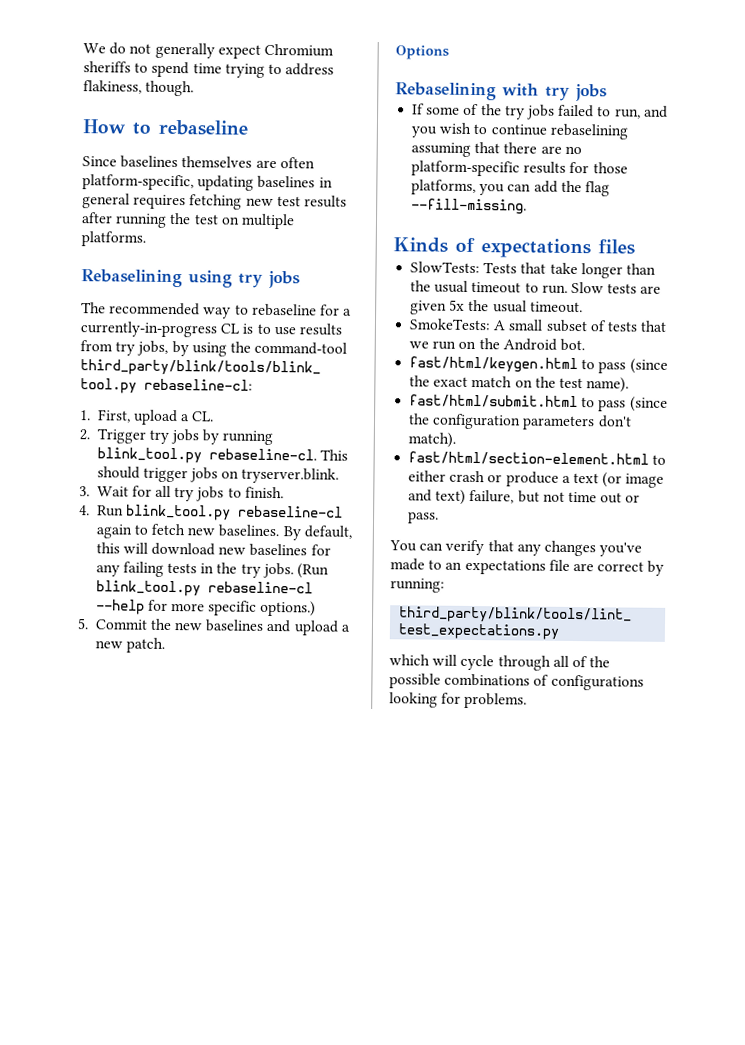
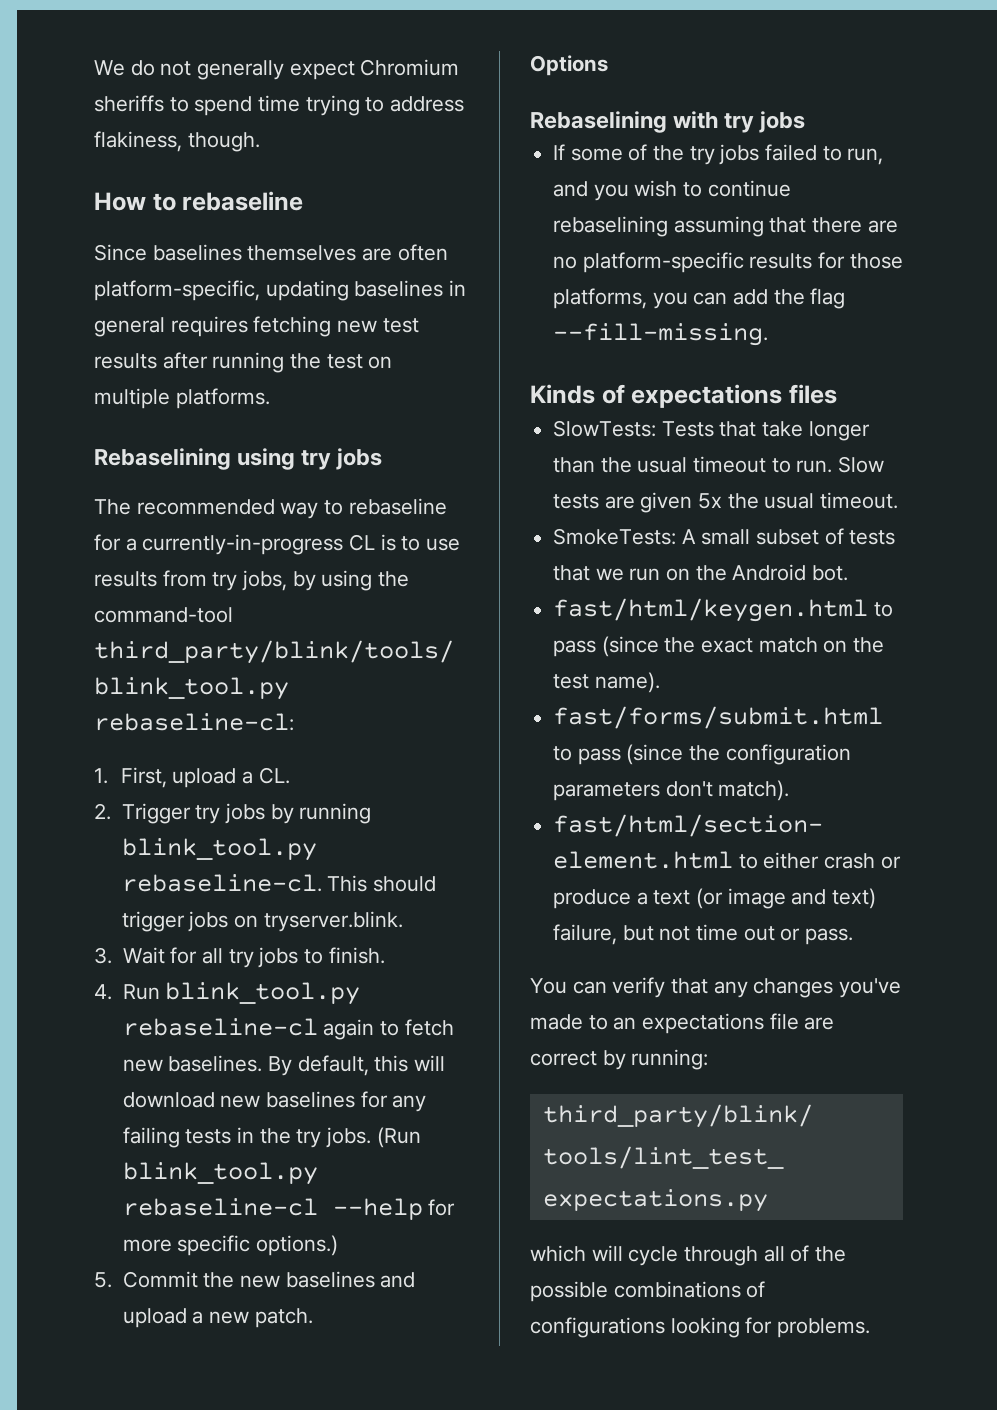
[409,394,579,409] fast/html/submit.html -> [553,706,884,729] fast/forms/submit.html

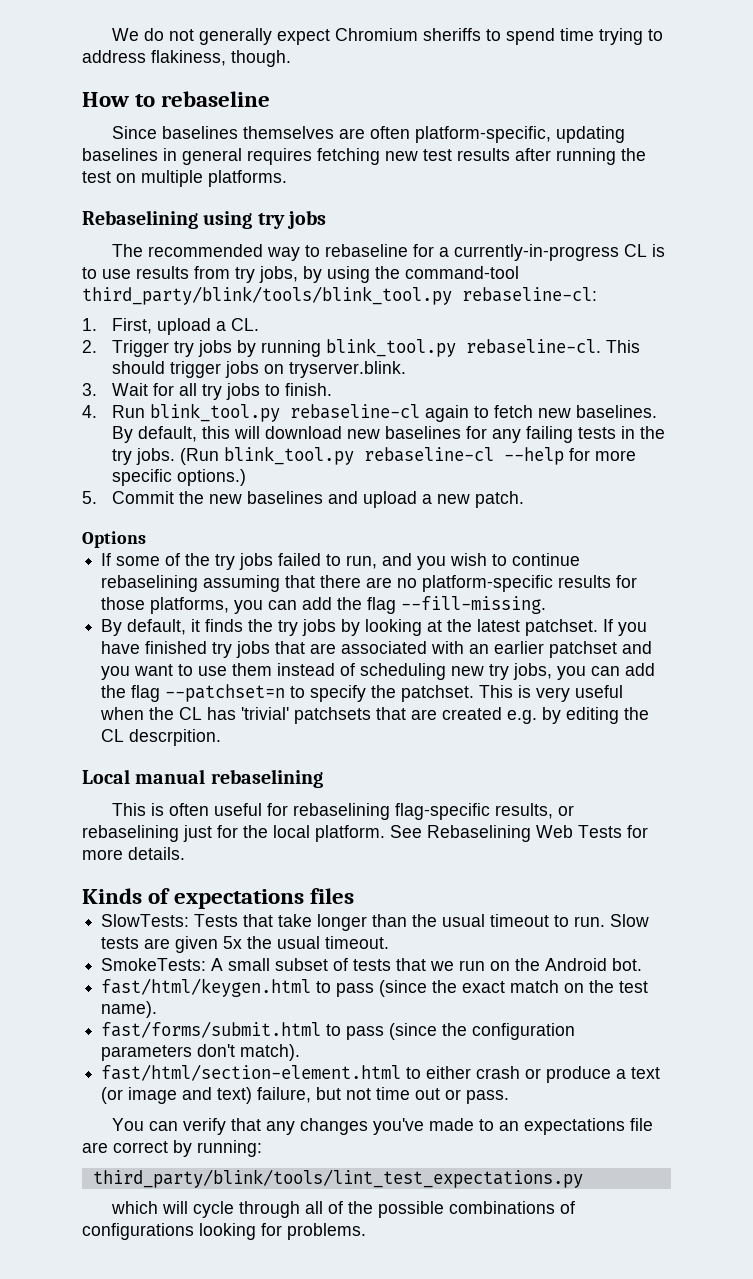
[530,111,806,133] // Rebaselining with try jobs -> (146, 539) none
(769, 334) none -> [101,619,648,636] [101,641,653,658] [101,663,656,680] [101,684,624,702] [100,707,650,724] [101,729,222,746] [82,769,323,788] [112,803,575,820] [82,825,648,842] [82,847,185,860] // By default, it finds the try jobs by looking at the latest patchset. If you have finished try jobs that are associated with an earlier patchset and you want to use them instead of scheduling new try jobs, you can add the flag --patchset=n to specify the patchset. This is very useful when the CL has 'trivial' patchsets that are created e.g. by editing the CL descrpition. // Local manual rebaselining // This is often useful for rebaselining flag-specific results, or rebaselining just for the local platform. See Rebaselining Web Tests for more details.

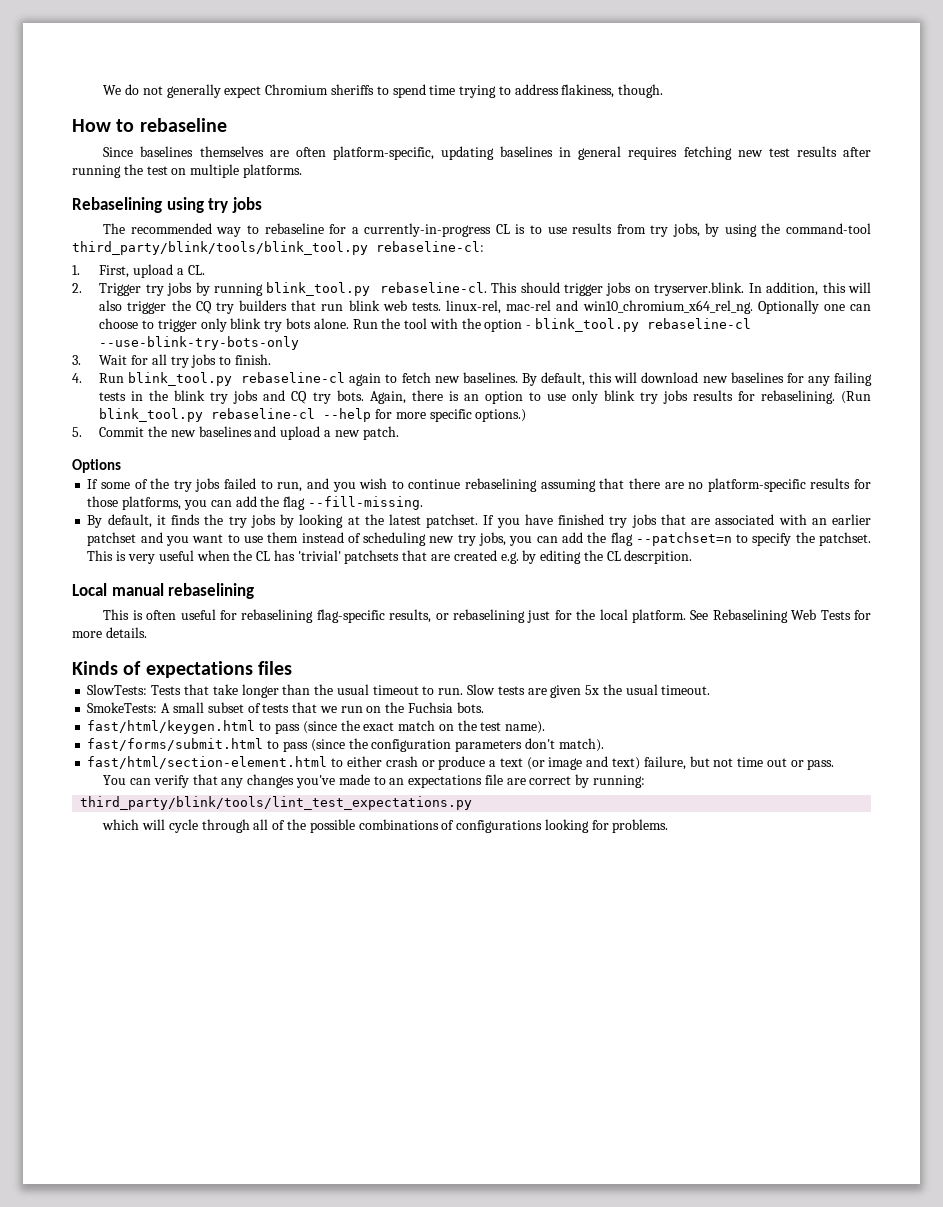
(407, 369) none -> [748,282,871,296] [99,300,871,314] [99,318,751,332] [99,336,300,350] In addition, this will also trigger the CQ try builders that run blink web tests. linux-rel, mac-rel and win10_chromium_x64_rel_ng. Optionally one can choose to trigger only blink try bots alone. Run the tool with the option - blink_tool.py rebaseline-cl --use-blink-try-bots-only
[112,448,176,465] try jobs. -> [174,390,835,404] blink try jobs and CQ try bots. Again, there is an option to use only blink try jobs results for rebaselining.
[545,958,643,971] Android bot. -> [407,702,484,713] Fuchsia bots.

